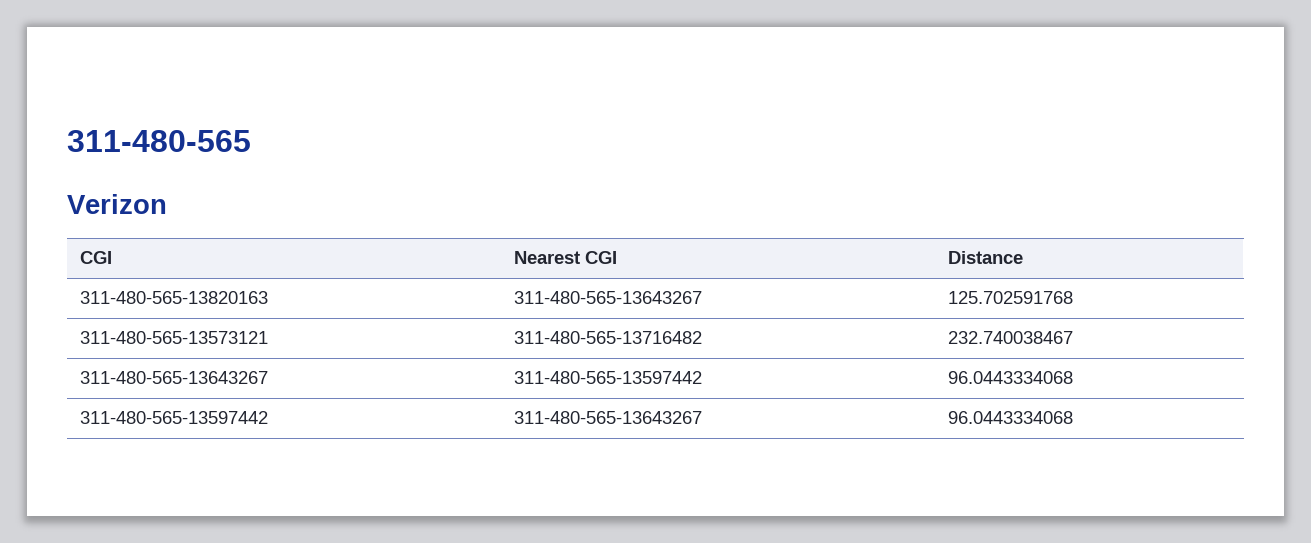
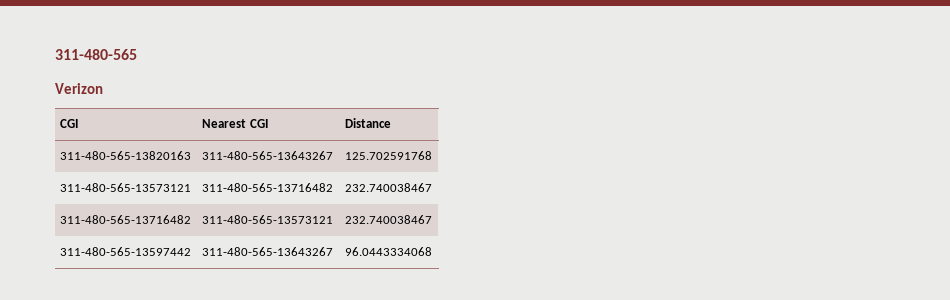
[80,371,269,384] [514,371,703,384] [948,371,1074,384] 311-480-565-13643267 | 311-480-565-13597442 | 96.0443334068 -> [60,215,192,224] [202,215,334,224] [345,215,433,224] 311-480-565-13716482 | 311-480-565-13573121 | 232.740038467

